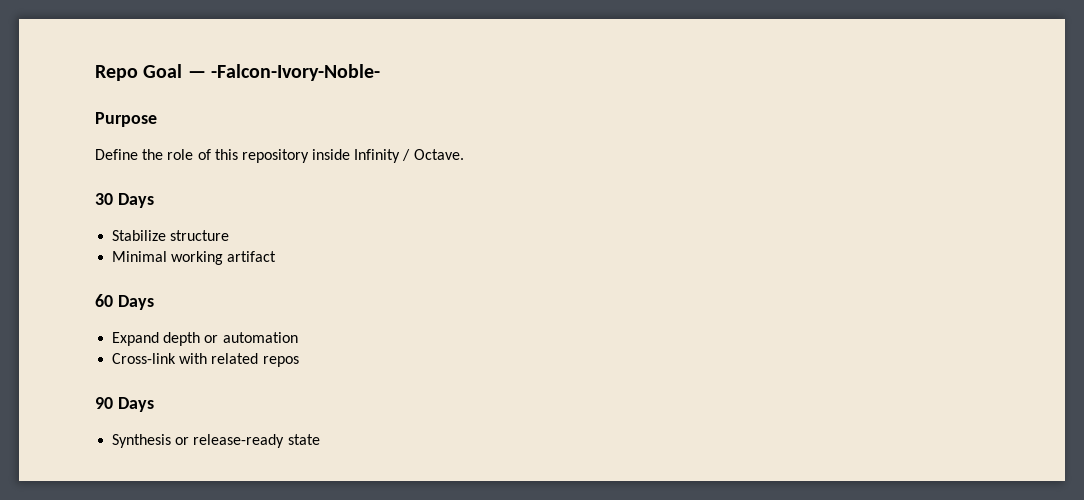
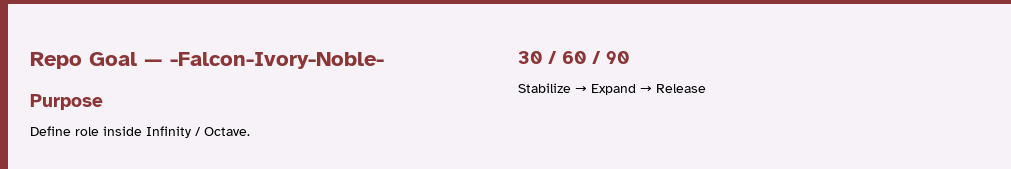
[142,149,309,163] the role of this repository -> [75,127,99,136] role
[117,193,154,208] [112,230,230,241] [112,251,277,265] [95,294,154,310] [112,332,298,346] [112,353,299,367] [95,397,154,412] [112,434,320,448] Days // Stabilize structure // Minimal working artifact // 60 Days // Expand depth or automation // Cross-link with related repos // 90 Days // Synthesis or release-ready state -> [548,51,629,64] [518,83,706,95] / 60 / 90 // Stabilize → Expand → Release

